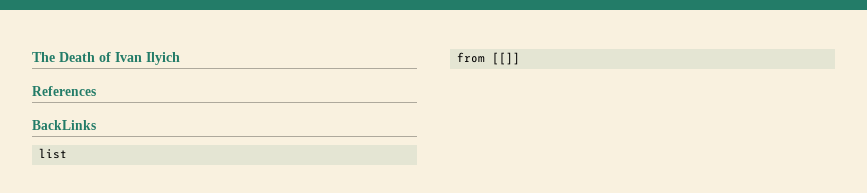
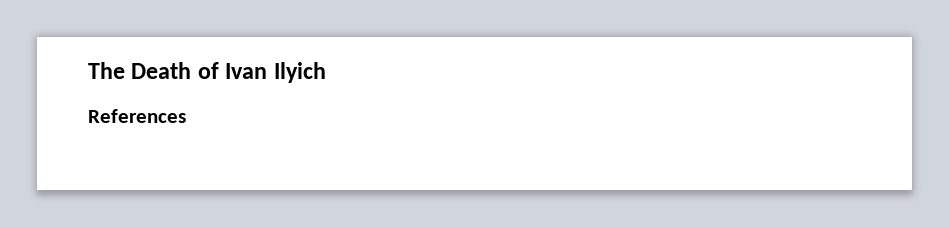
[32,120,96,130] [38,148,67,159] [456,52,520,65] // BackLinks // list // from [[]] -> (186, 116) none

